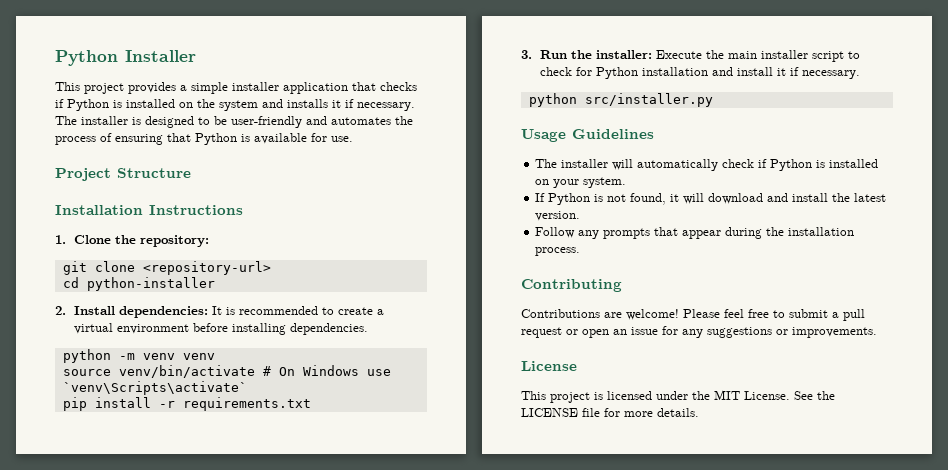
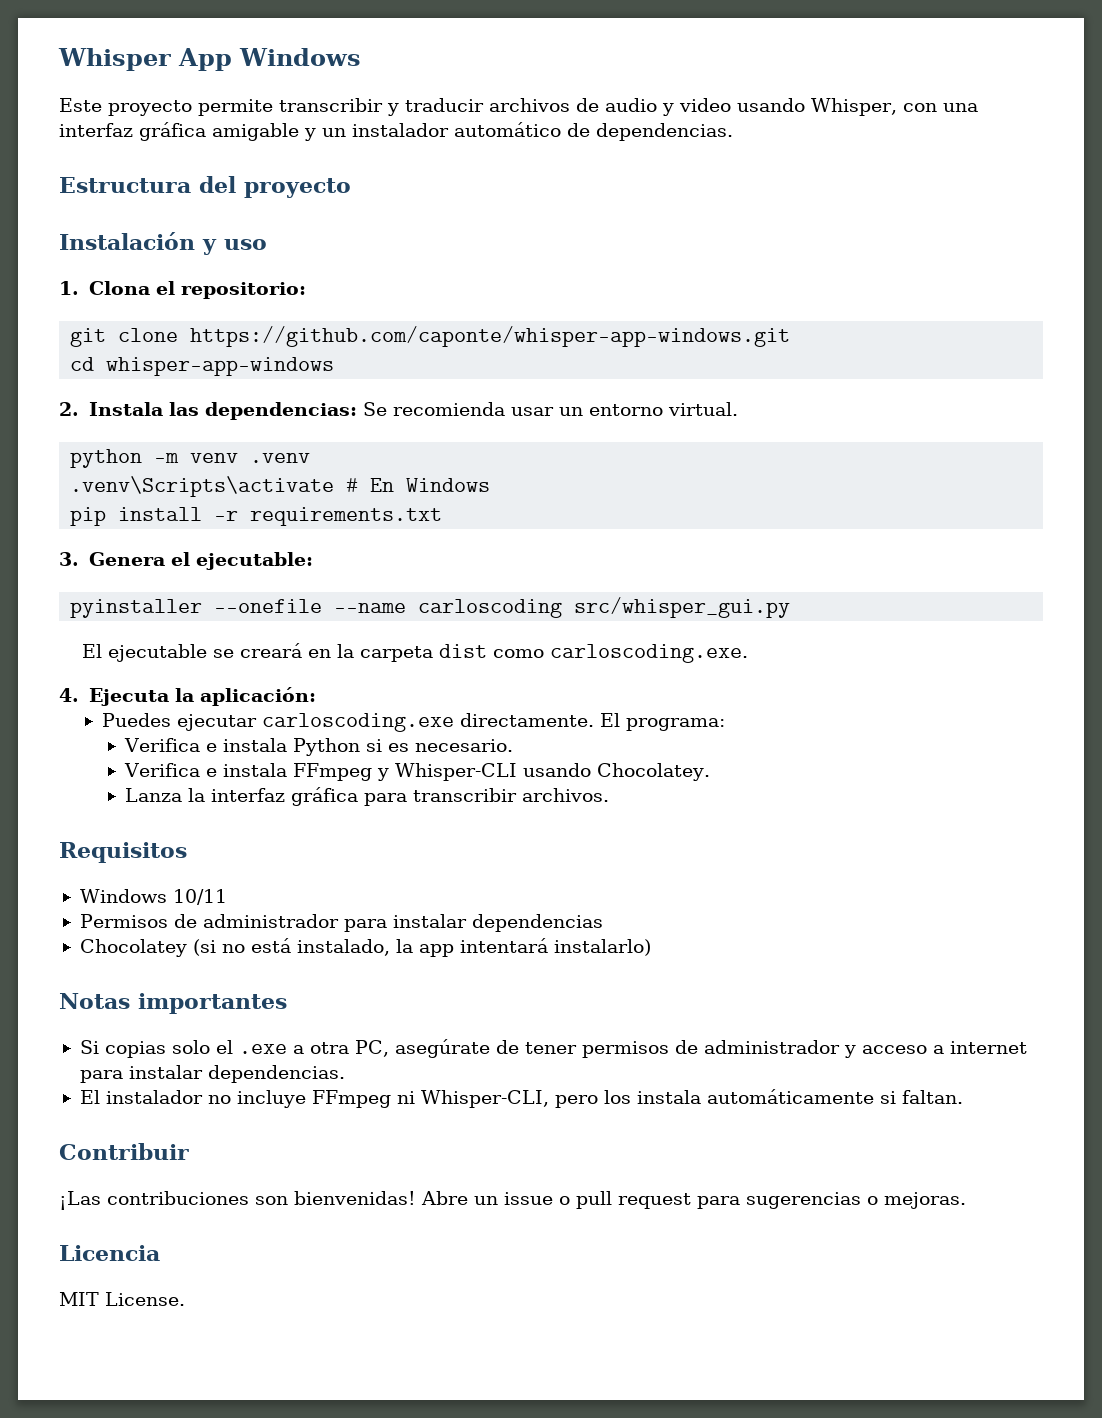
[55,50,196,66] [55,82,417,94] [55,99,415,111] [55,116,413,128] [55,133,353,145] [55,168,191,181] [55,205,243,215] [55,235,210,247] Python Installer // This project provides a simple installer application that checks if Python is installed on the system and installs it if necessary. The installer is designed to be user-friendly and automates the process of ensuring that Python is available for use. // Project Structure // Installation Instructions // 1. Clone the repository: -> [58,48,361,71] [59,98,978,116] [59,122,733,141] [59,176,351,198] [59,232,267,255] [59,281,306,299] Whisper App Windows // Este proyecto permite transcribir y traducir archivos de audio y video usando Whisper, con una interfaz gráfica amigable y un instalador automático de dependencias. // Estructura del proyecto // Instalación y uso // 1. Clona el repositorio:
[142,261,271,275] <repository-url> -> [190,326,791,347] https://github.com/caponte/whisper-app-windows.git
[86,277,215,291] python-installer -> [106,357,335,376] whisper-app-windows
[74,306,385,318] [74,323,369,335] [62,349,215,363] [62,365,391,378] [62,381,247,395] Install dependencies: It is recommended to create a virtual environment before installing dependencies. // python -m venv venv // source venv/bin/activate # On Windows use `venv\Scripts\activate` -> [88,402,738,420] [70,449,311,468] [70,476,491,497] Instala las dependencias: Se recomienda usar un entorno virtual. // python -m venv .venv // .venv\Scripts\activate # En Windows
[540,50,861,62] [540,67,861,79] [528,93,713,107] [521,129,654,142] [535,159,879,171] [535,177,627,188] [535,193,887,205] [535,211,581,221] [535,227,855,239] [535,247,581,256] [521,279,622,292] [521,309,865,321] [521,326,877,338] [521,361,577,371] [521,390,835,403] [521,408,699,417] Run the installer: Execute the main installer script to check for Python installation and install it if necessary. // python src/installer.py // Usage Guidelines // The installer will automatically check if Python is installed on your system. // If Python is not found, it will download and install the latest version. // Follow any prompts that appear during the installation process. // Contributing // Contributions are welcome! Please feel free to submit a pull request or open an issue for any suggestions or improvements. // License // This project is licensed under the MIT License. See the LICENSE file for more details. -> [88,552,313,570] [70,597,791,618] [81,643,748,663] [59,687,316,706] [102,713,726,732] [123,738,513,756] [123,763,710,781] [124,787,609,806] [59,842,187,863] [79,889,227,905] [79,914,603,932] [79,938,651,957] [59,993,287,1014] [79,1039,1027,1058] [79,1065,345,1083] [79,1089,963,1108] [59,1143,189,1160] [59,1191,966,1210] [59,1245,160,1261] [59,1292,185,1306] Genera el ejecutable: // pyinstaller --onefile --name carloscoding src/whisper_gui.py // El ejecutable se creará en la carpeta dist como carloscoding.exe. // 4. Ejecuta la aplicación: // Puedes ejecutar carloscoding.exe directamente. El programa: // Verifica e instala Python si es necesario. // Verifica e instala FFmpeg y Whisper-CLI usando Chocolatey. // Lanza la interfaz gráfica para transcribir archivos. // Requisitos // Windows 10/11 // Permisos de administrador para instalar dependencias // Chocolatey (si no está instalado, la app intentará instalarlo) // Notas importantes // Si copias solo el .exe a otra PC, asegúrate de tener permisos de administrador y acceso a internet para instalar dependencias. // El instalador no incluye FFmpeg ni Whisper-CLI, pero los instala automáticamente si faltan. // Contribuir // ¡Las contribuciones son bienvenidas! Abre un issue o pull request para sugerencias o mejoras. // Licencia // MIT License.

